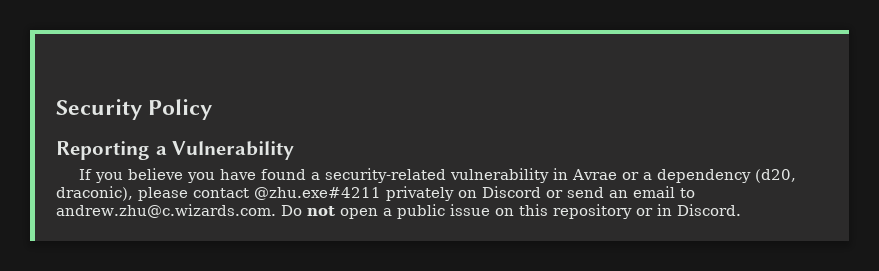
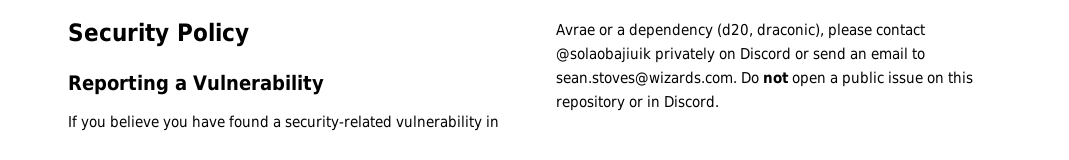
[254,187,381,200] @zhu.exe#4211 -> [556,47,651,63] @solaobajiuik
[56,204,276,218] andrew.zhu@c.wizards.com. -> [556,71,737,86] sean.stoves@wizards.com.

